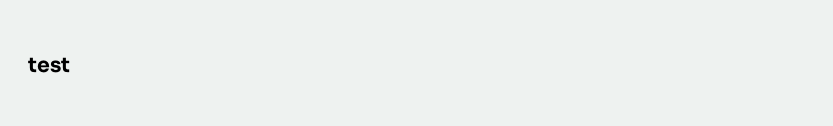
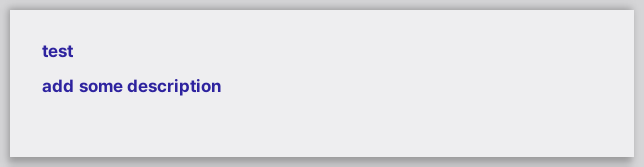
(70, 65) none -> [42,78,222,96] // add some description

